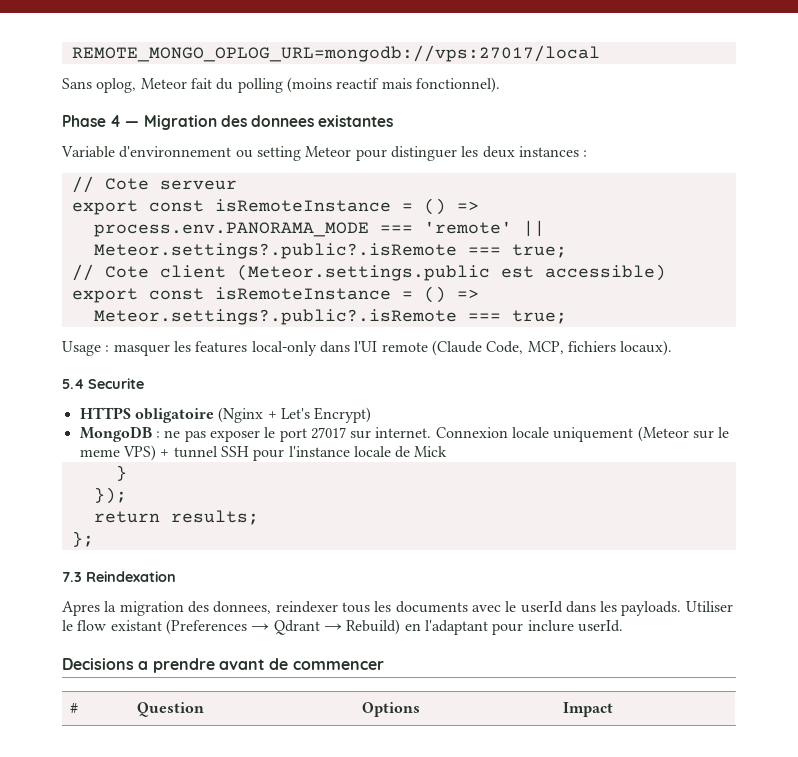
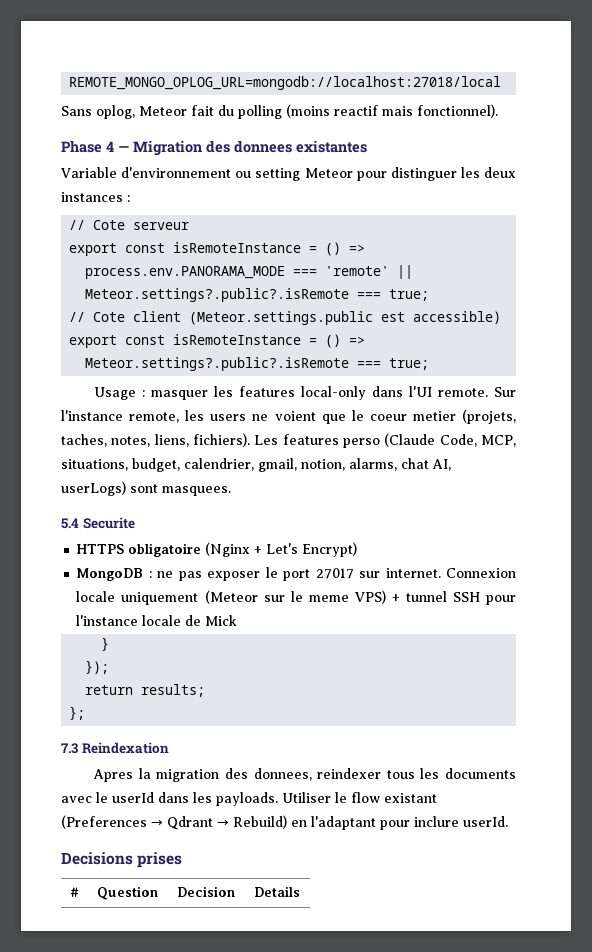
[71,45,600,62] REMOTE_MONGO_OPLOG_URL=mongodb://vps:27017/local -> [69,76,502,90] REMOTE_MONGO_OPLOG_URL=mongodb://localhost:27018/local
[381,340,673,356] remote (Claude Code, MCP, fichiers locaux). -> [438,387,516,397] [61,409,516,424] [61,433,516,448] [61,458,451,472] [61,481,231,496] remote. Sur l'instance remote, les users ne voient que le coeur metier (projets, taches, notes, liens, fichiers). Les features perso (Claude Code, MCP, situations, budget, calendrier, gmail, notion, alarms, chat AI, userLogs) sont masquees.
[138,658,384,673] a prendre avant de commencer -> [137,852,183,868] prises
[362,702,421,717] [563,702,614,717] Options | Impact -> [176,886,235,897] [253,886,300,897] Decision | Details

